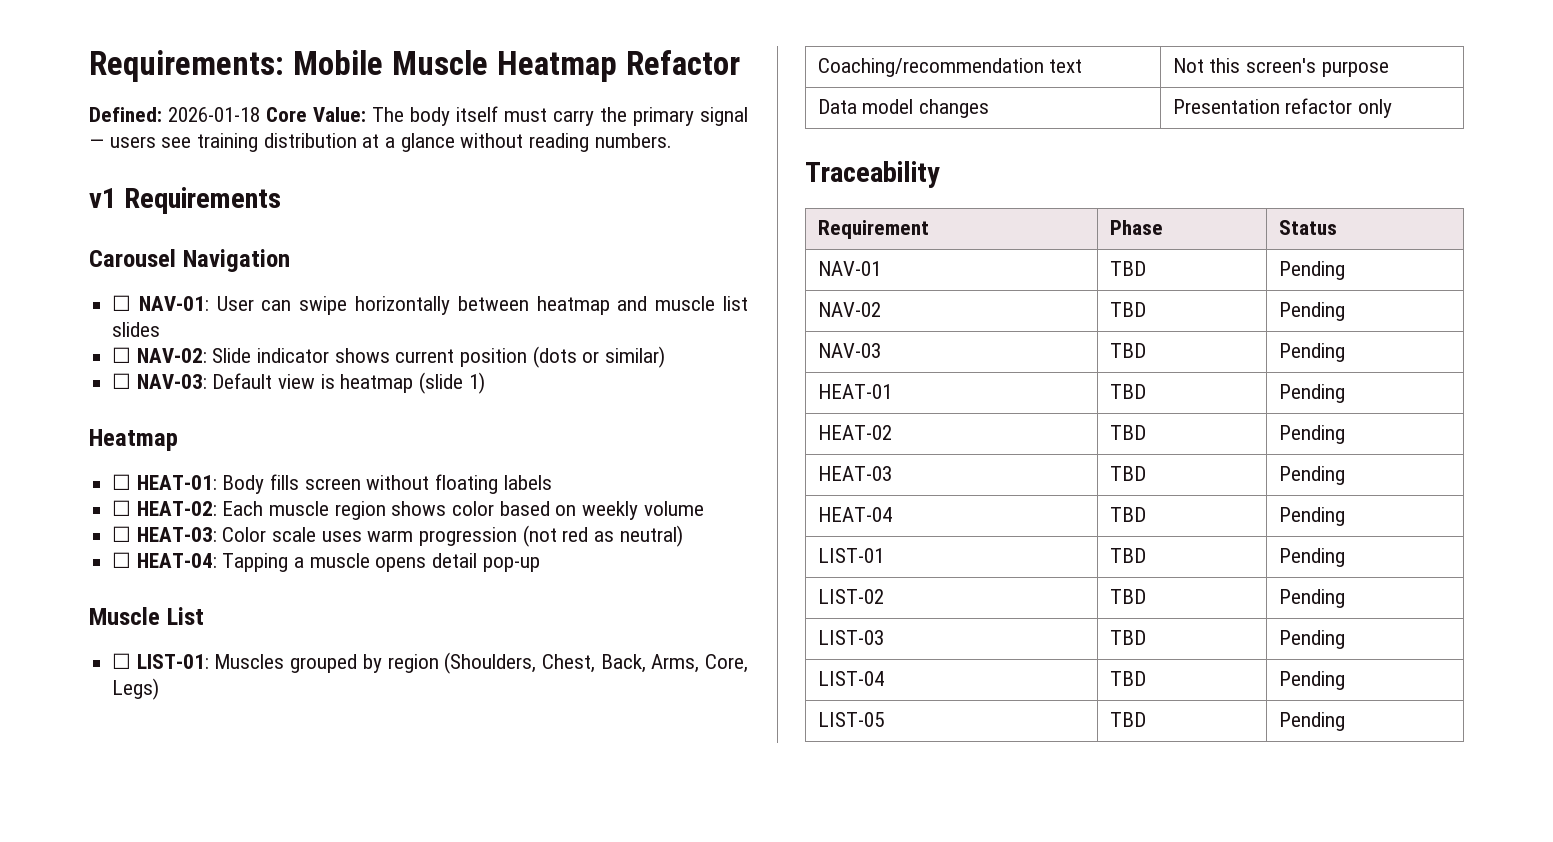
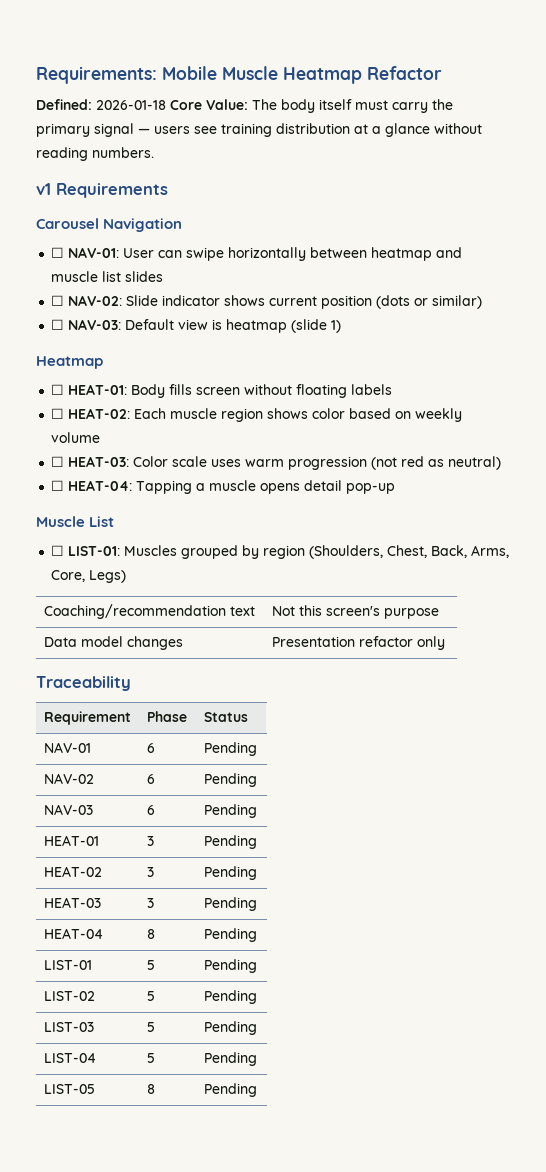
[1109,261,1146,276] TBD -> [146,743,155,753] 6
[1109,302,1146,317] TBD -> [146,774,155,784] 6
[1109,343,1146,358] TBD -> [146,805,155,815] 6
[1109,384,1146,399] TBD -> [146,836,154,846] 3
[1109,425,1146,440] TBD -> [146,867,154,877] 3
[1109,466,1146,481] TBD -> [146,898,154,908] 3
[1109,507,1146,522] TBD -> [146,929,155,939] 8
[1109,548,1146,563] TBD -> [146,960,155,970] 5
[1109,589,1146,604] TBD -> [146,991,155,1001] 5
[1109,630,1146,645] TBD -> [146,1022,155,1032] 5
[1109,671,1146,686] TBD -> [146,1053,155,1063] 5
[1109,712,1146,727] TBD -> [146,1084,155,1094] 8

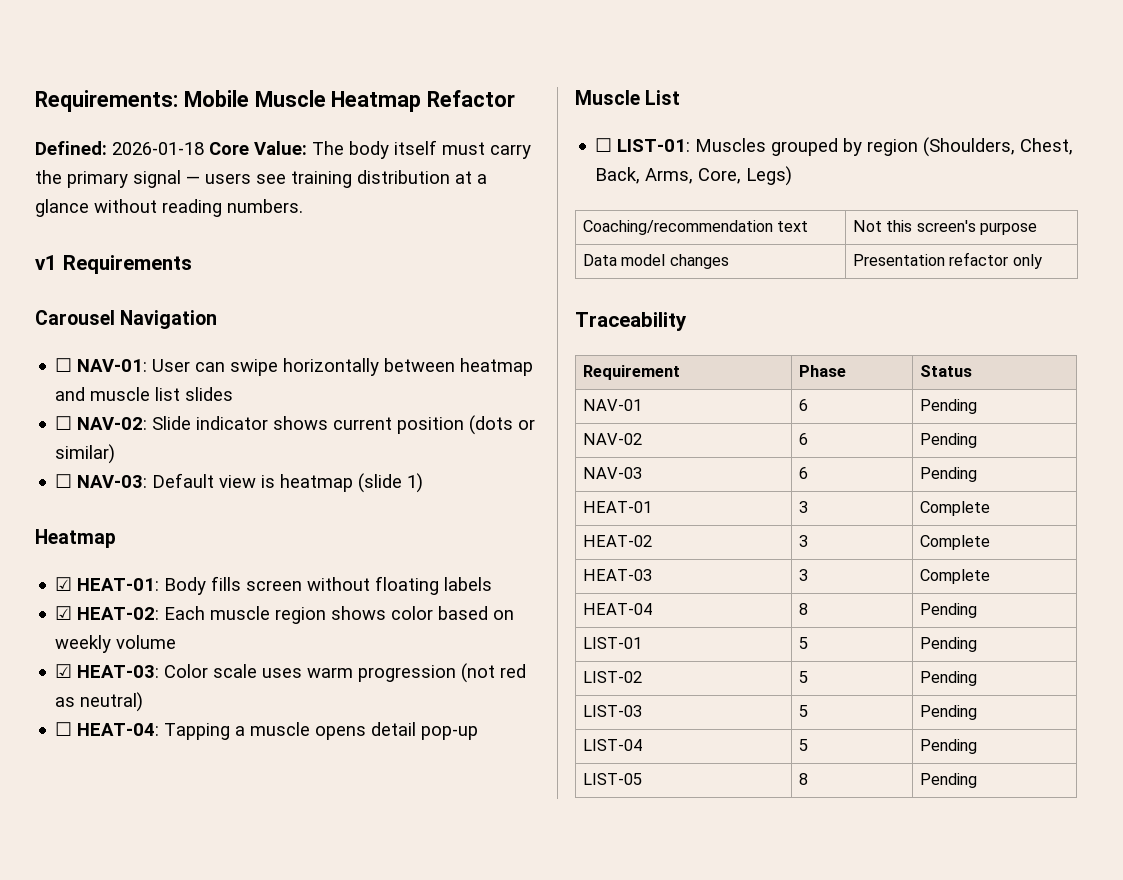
[51,384,65,395] ☐ -> [55,577,73,591] ☑
[51,408,65,419] ☐ -> [55,606,73,620] ☑
[51,456,65,467] ☐ -> [55,664,73,678] ☑
[203,835,257,849] Pending -> [919,501,990,516] Complete
[203,866,257,880] Pending -> [919,535,990,550] Complete
[203,897,257,911] Pending -> [919,569,990,584] Complete

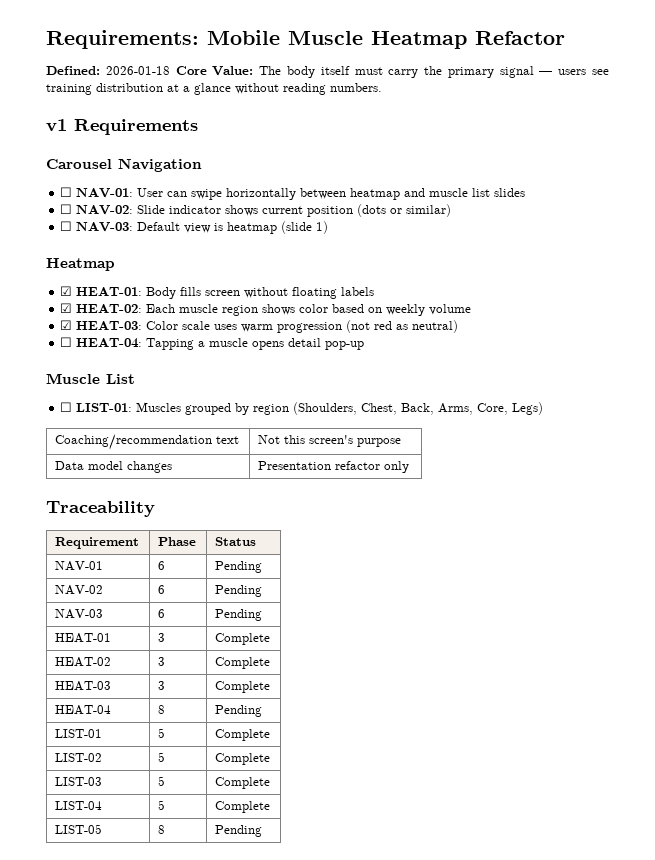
[919,637,977,652] Pending -> [215,729,271,741] Complete
[919,671,977,686] Pending -> [215,753,271,765] Complete
[919,705,977,720] Pending -> [215,777,271,789] Complete
[919,739,977,754] Pending -> [215,801,271,813] Complete

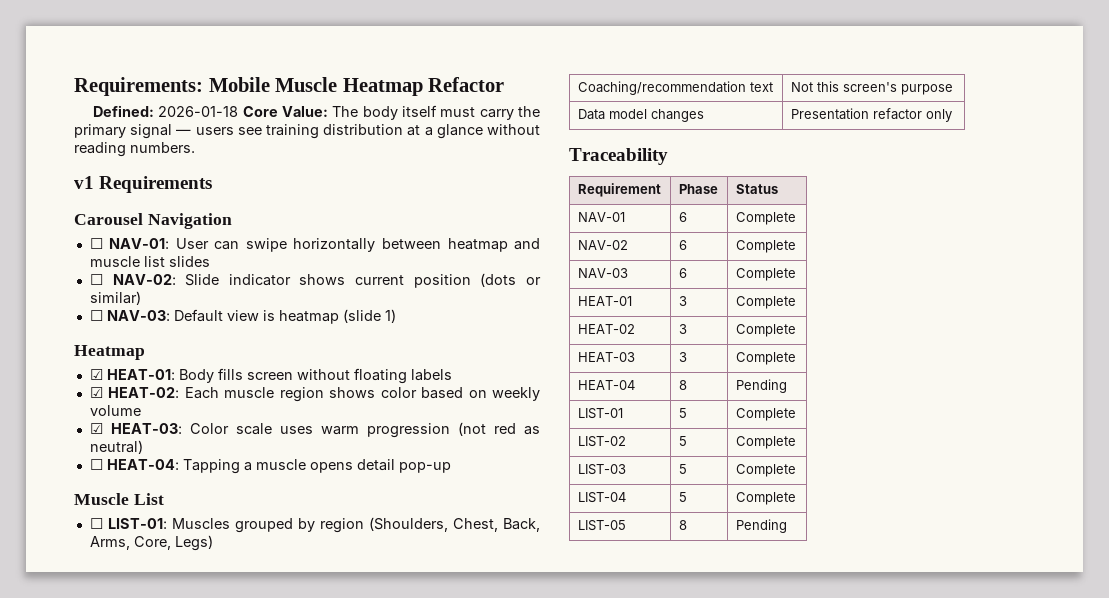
[215,561,263,573] Pending -> [735,212,796,225] Complete
[215,585,263,597] Pending -> [735,240,796,253] Complete
[215,609,263,621] Pending -> [735,268,796,281] Complete

